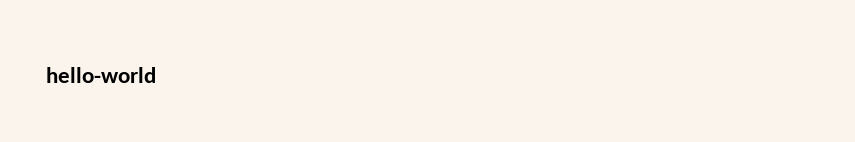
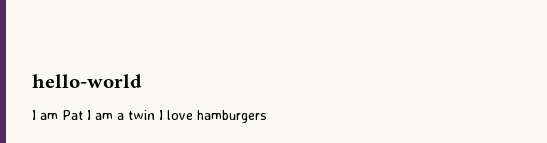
(156, 75) none -> [32,110,267,123] // I am Pat I am a twin I love hamburgers

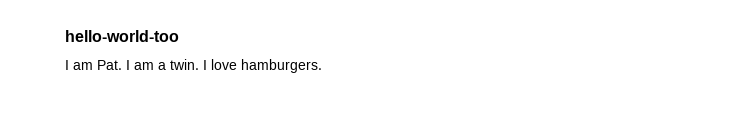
[32,74,142,88] [32,110,83,120] hello-world // I am Pat -> [65,30,179,42] [65,60,122,70] hello-world-too // I am Pat.
[128,110,155,120] twin -> [170,59,199,70] twin.
[197,110,267,123] hamburgers -> [241,59,322,73] hamburgers.

